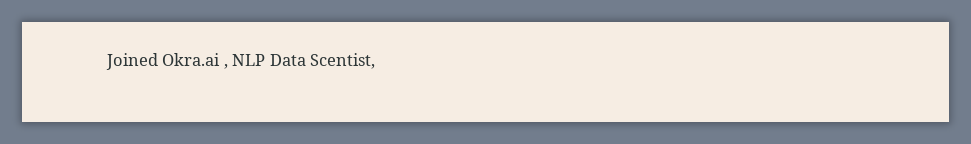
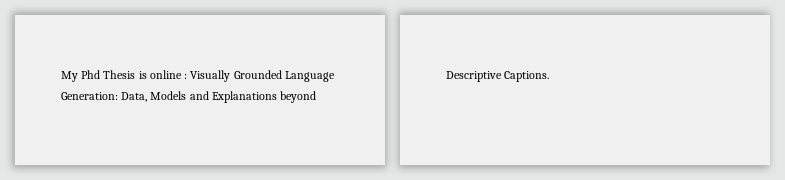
[106,53,376,70] Joined Okra.ai , NLP Data Scentist, -> [61,70,335,82] [61,91,317,103] [446,71,550,82] My Phd Thesis is online : Visually Grounded Language Generation: Data, Models and Explanations beyond Descriptive Captions.

